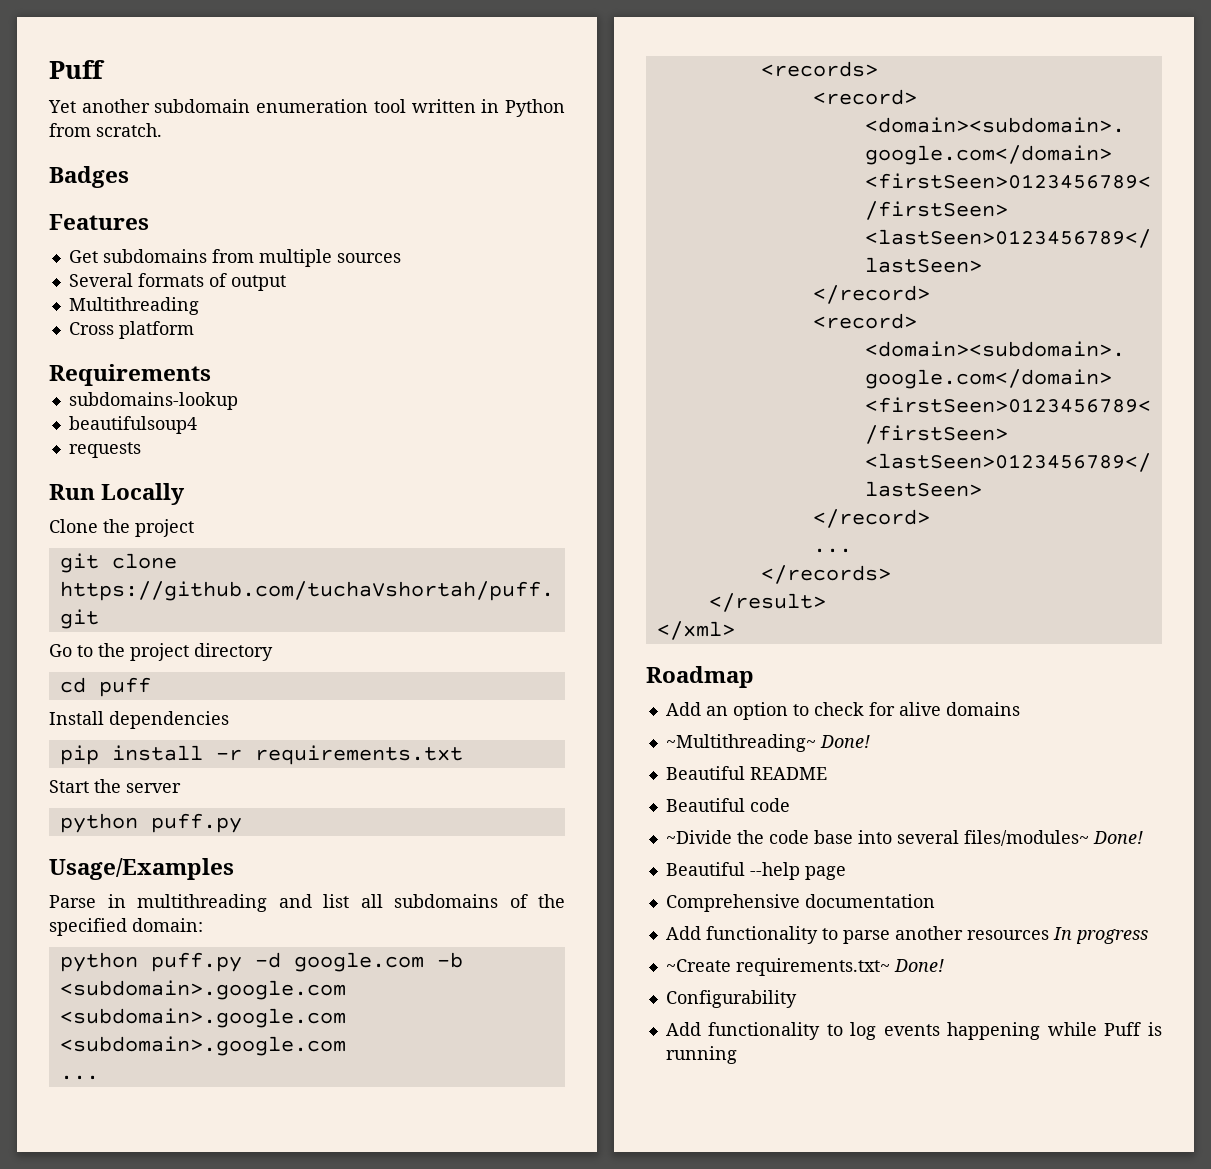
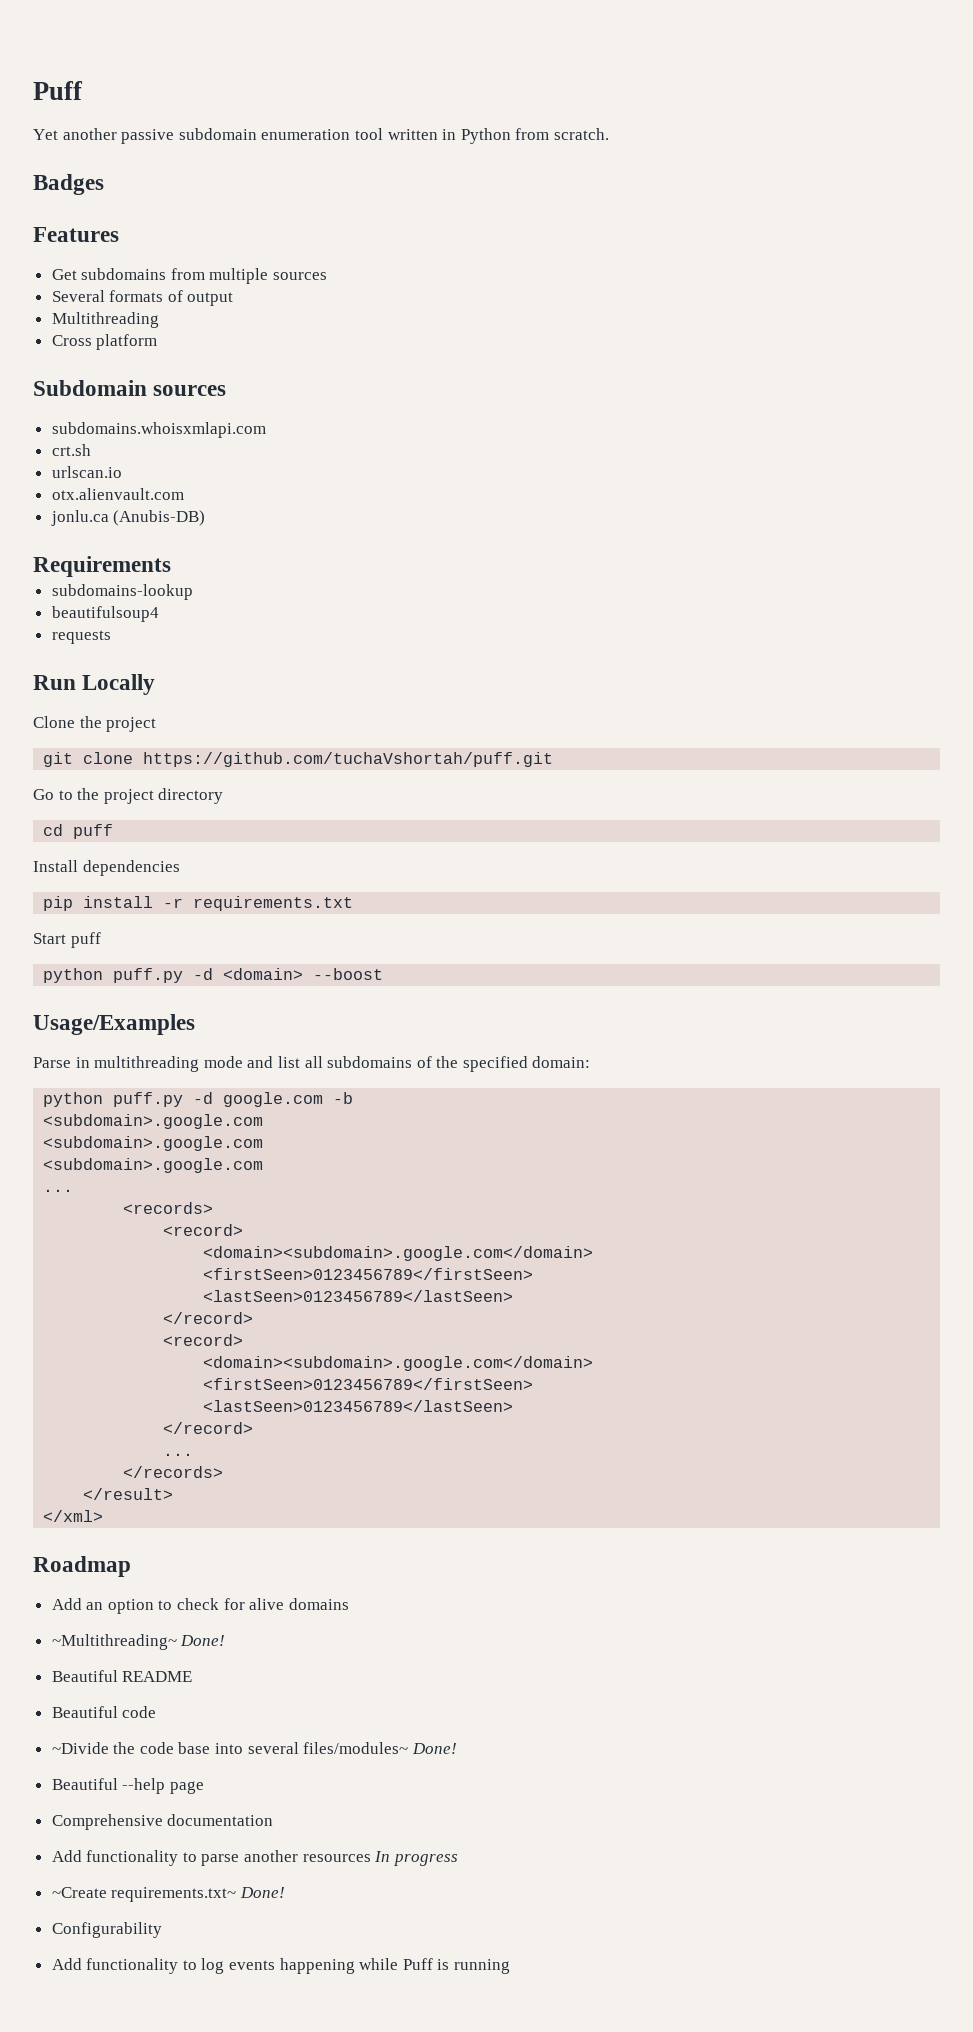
(150, 106) none -> [121,129,175,144] passive
(194, 330) none -> [33,380,227,396] [51,422,266,438] [51,444,91,456] [51,466,122,478] [51,488,184,500] [50,510,206,526] // Subdomain sources // subdomains.whoisxmlapi.com // crt.sh // urlscan.io // otx.alienvault.com // jonlu.ca (Anubis-DB)
[94,779,181,793] [59,813,242,833] the server // python puff.py -> [70,932,101,948] [43,968,384,983] puff // python puff.py -d <domain> --boost
(267, 903) none -> [203,1056,243,1068] mode

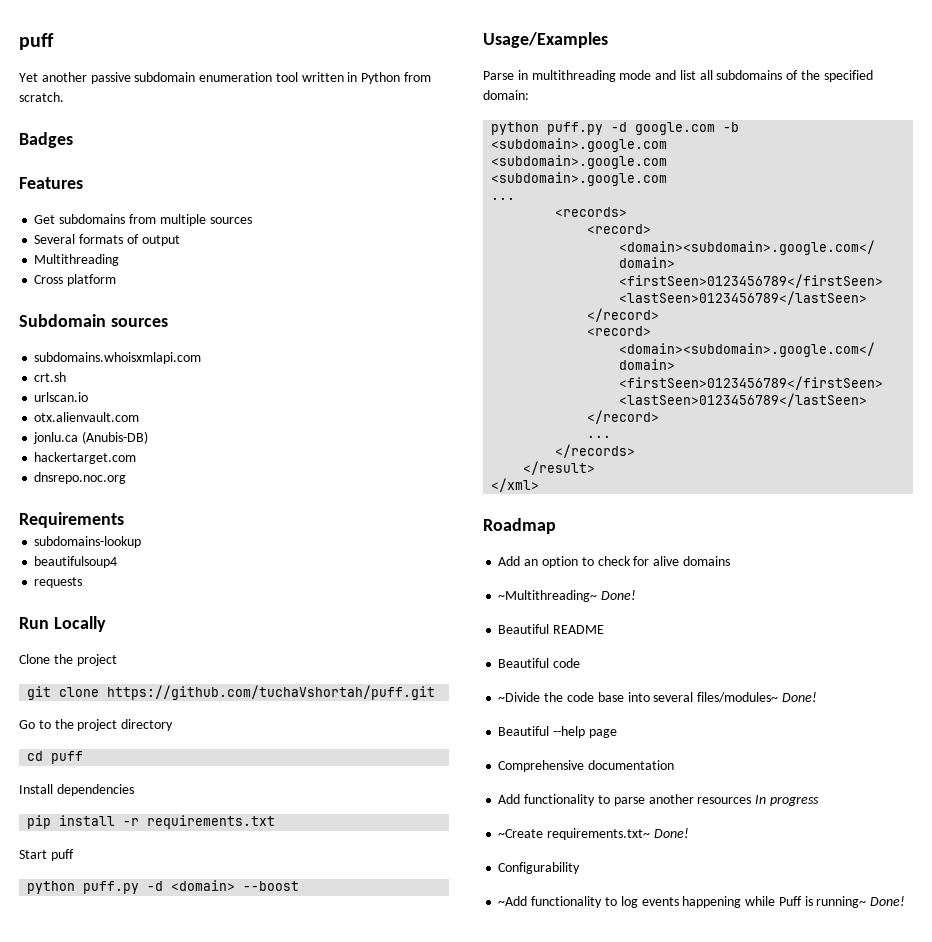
[33,81,83,100] Puff -> [19,33,54,50] puff
(206, 518) none -> [34,452,137,464] [34,472,127,484] // hackertarget.com // dnsrepo.noc.org
[51,1958,82,1970] Add -> [498,896,528,906] ~Add
[454,1959,511,1974] running -> [816,896,906,908] running~ Done!

